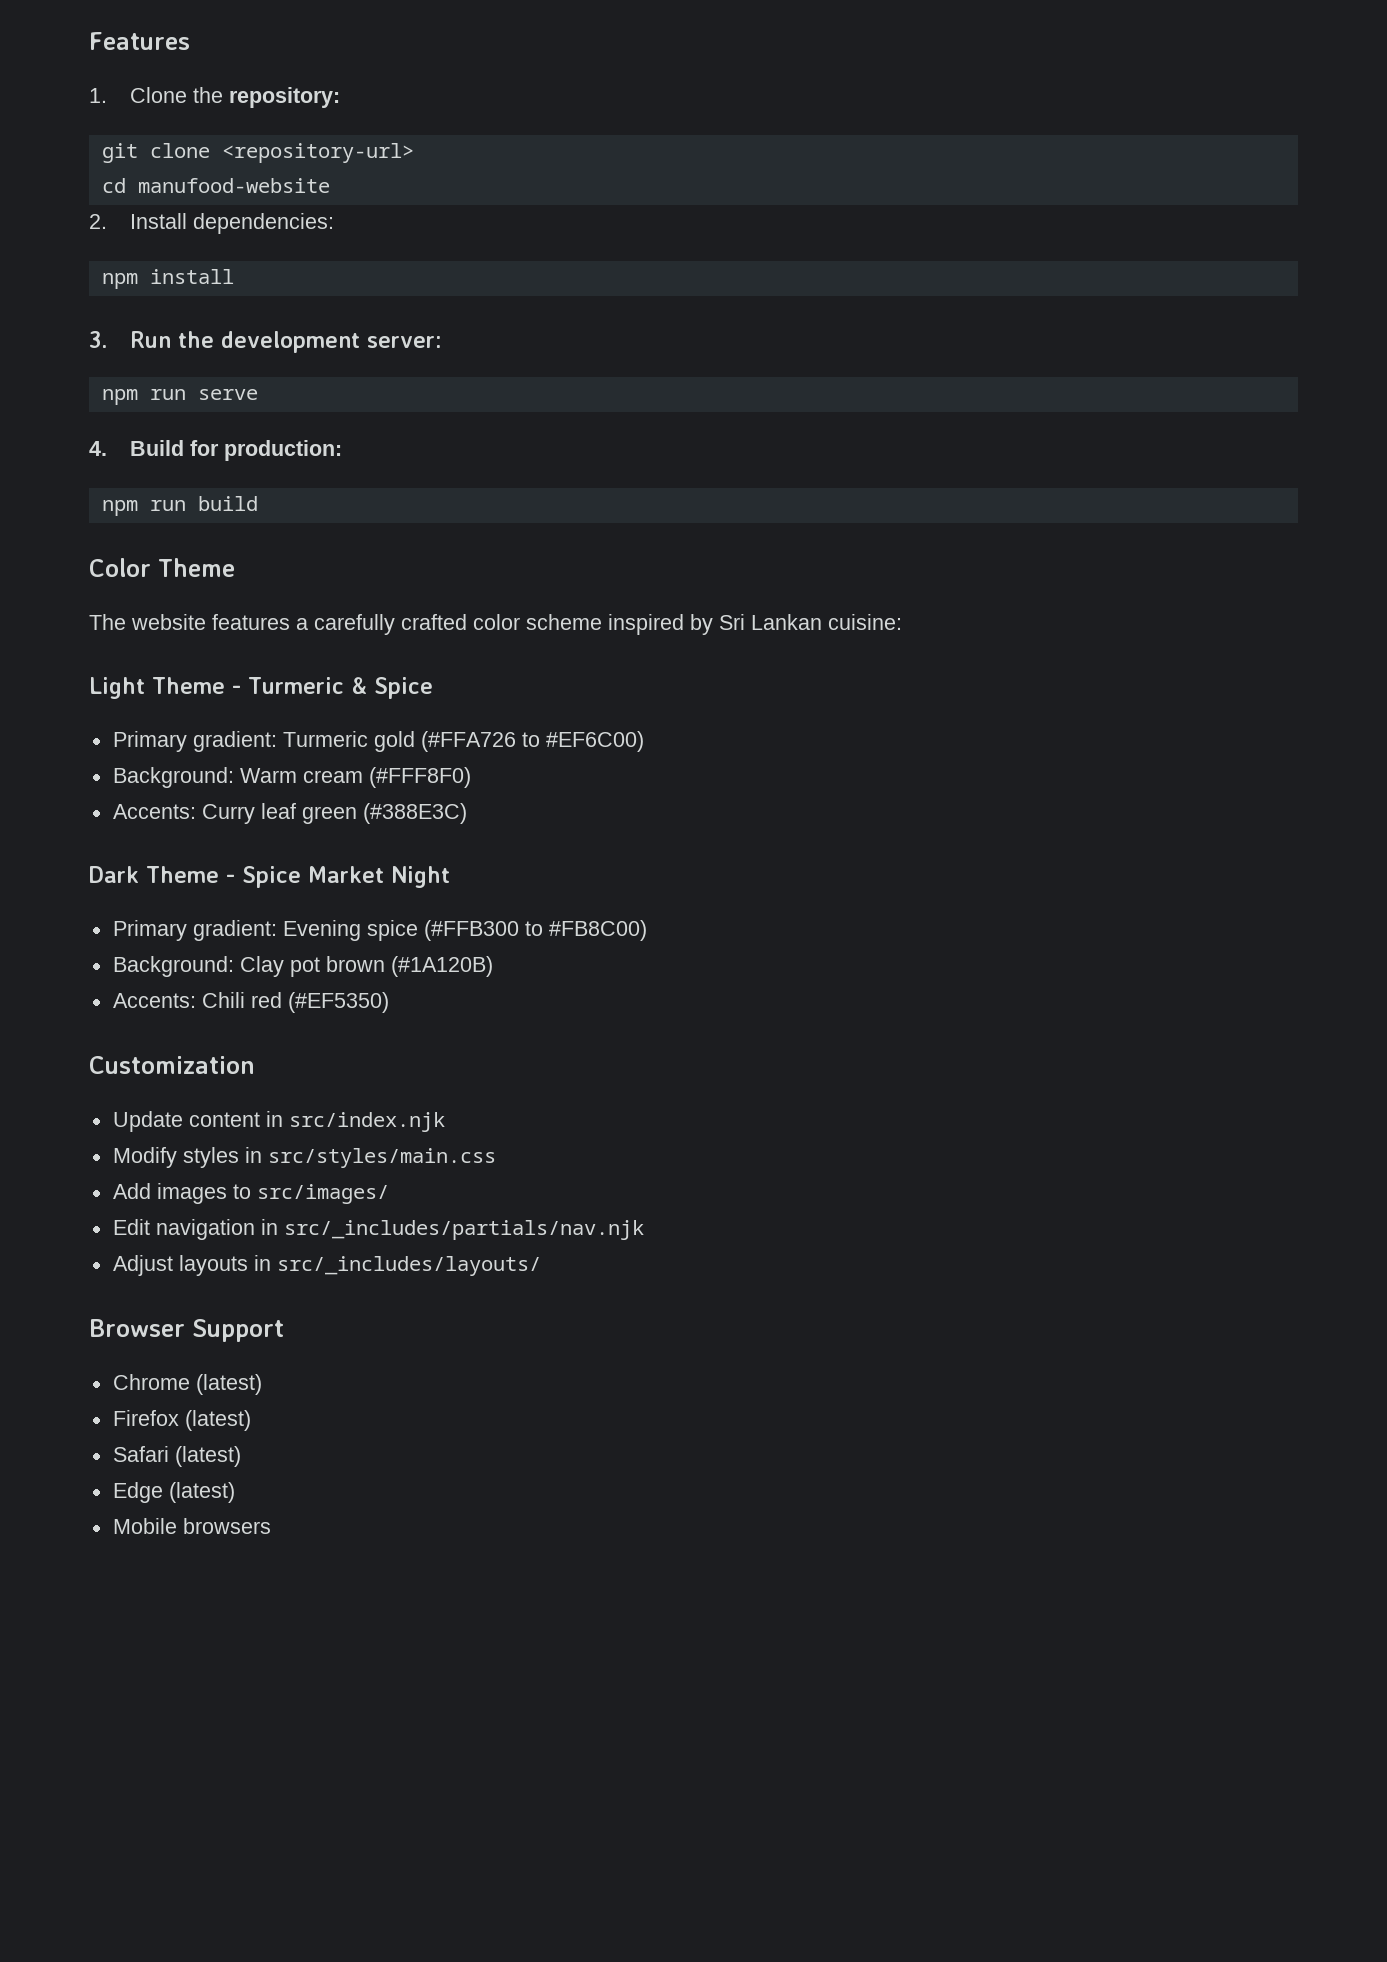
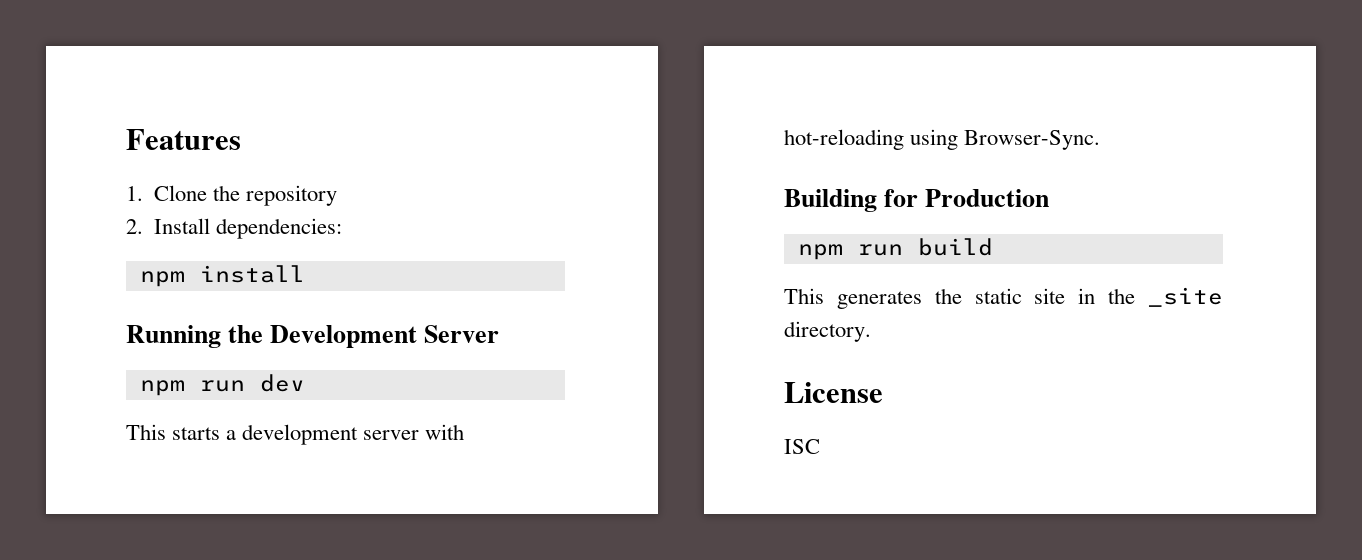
[229,87,341,108] [101,143,414,163] [101,178,330,193] repository: // git clone <repository-url> // cd manufood-website -> [246,185,338,206] repository
[89,331,443,353] [101,389,258,405] [89,440,343,461] [101,496,258,516] [89,558,235,577] [89,614,902,635] [89,677,433,699] [112,731,644,752] [112,767,471,788] [112,803,467,824] [89,866,450,888] [112,920,647,941] [112,956,493,977] [112,992,389,1013] [89,1056,255,1074] [112,1111,445,1132] [112,1147,496,1168] [112,1183,389,1204] [112,1219,644,1240] [112,1255,541,1276] [89,1319,284,1342] [112,1374,262,1395] [112,1410,251,1431] [112,1446,241,1467] [112,1482,235,1503] [112,1518,271,1534] 3. Run the development server: // npm run serve // 4. Build for production: // npm run build // Color Theme // The website features a carefully crafted color scheme inspired by Sri Lankan cuisine: // Light Theme - Turmeric & Spice // Primary gradient: Turmeric gold (#FFA726 to #EF6C00) // Background: Warm cream (#FFF8F0) // Accents: Curry leaf green (#388E3C) // Dark Theme - Spice Market Night // Primary gradient: Evening spice (#FFB300 to #FB8C00) // Background: Clay pot brown (#1A120B) // Accents: Chili red (#EF5350) // Customization // Update content in src/index.njk // Modify styles in src/styles/main.css // Add images to src/images/ // Edit navigation in src/_includes/partials/nav.njk // Adjust layouts in src/_includes/layouts/ // Browser Support // Chrome (latest) // Firefox (latest) // Safari (latest) // Edge (latest) // Mobile browsers -> [126,325,500,348] [139,374,305,396] [126,424,465,445] [784,129,1101,150] [784,189,1050,212] [797,238,993,260] [784,287,1223,309] [784,321,871,342] [784,382,883,403] [784,439,820,454] Running the Development Server // npm run dev // This starts a development server with hot-reloading using Browser-Sync. // Building for Production // npm run build // This generates the static site in the _site directory. // License // ISC

